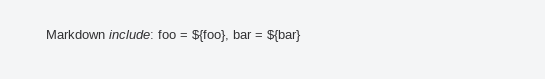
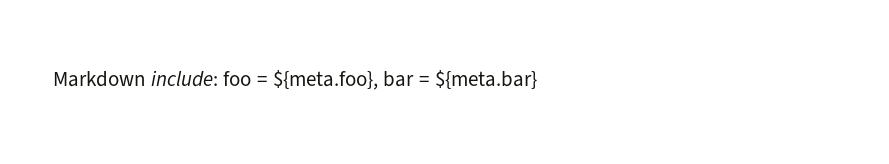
[192,30,229,42] ${foo}, -> [272,70,378,90] ${meta.foo},
[267,30,301,42] ${bar} -> [434,70,537,89] ${meta.bar}

